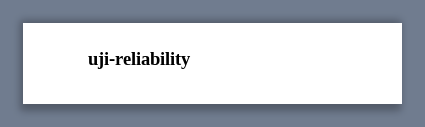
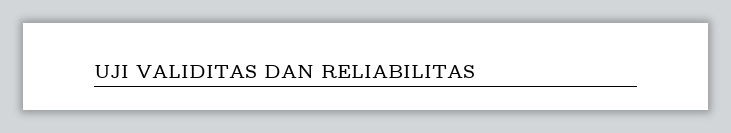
[88,52,191,69] uji-reliability -> [94,65,475,78] UJI VALIDITAS DAN RELIABILITAS

